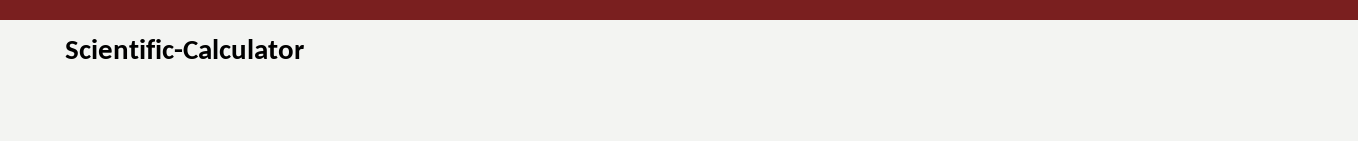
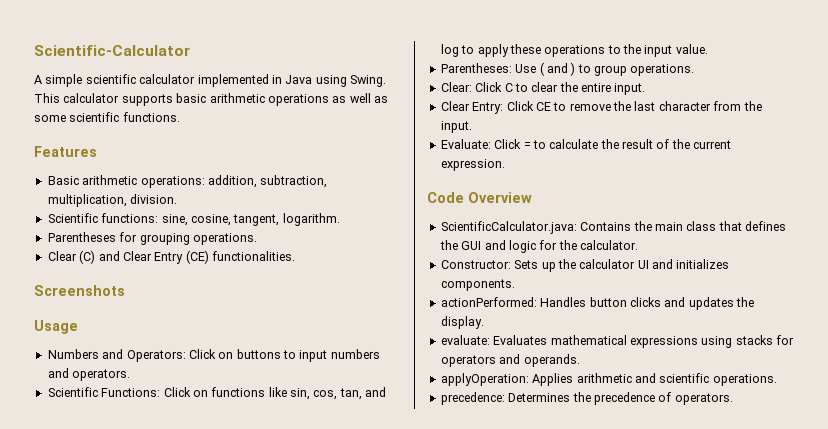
(304, 49) none -> [34,74,386,87] [34,93,388,106] [34,112,180,122] [34,146,97,157] [47,175,328,188] [47,194,178,207] [47,213,340,226] [47,232,257,245] [47,250,295,264] [34,285,125,296] [34,320,78,334] [47,349,380,362] [47,368,131,381] [47,387,387,400] [440,44,708,57] [440,62,695,76] [440,82,646,95] [440,101,762,114] [440,121,472,133] [440,139,732,149] [440,159,505,171] [427,192,532,203] [440,221,786,234] [439,240,638,253] [440,259,730,272] [440,279,515,291] [440,297,754,310] [440,316,484,329] [440,335,794,348] [440,354,580,367] [440,373,777,386] [440,392,733,405] // A simple scientific calculator implemented in Java using Swing. This calculator supports basic arithmetic operations as well as some scientific functions. // Features // Basic arithmetic operations: addition, subtraction, multiplication, division. // Scientific functions: sine, cosine, tangent, logarithm. // Parentheses for grouping operations. // Clear (C) and Clear Entry (CE) functionalities. // Screenshots // Usage // Numbers and Operators: Click on buttons to input numbers and operators. // Scientific Functions: Click on functions like sin, cos, tan, and log to apply these operations to the input value. // Parentheses: Use ( and ) to group operations. // Clear: Click C to clear the entire input. // Clear Entry: Click CE to remove the last character from the input. // Evaluate: Click = to calculate the result of the current expression. // Code Overview // ScientificCalculator.java: Contains the main class that defines the GUI and logic for the calculator. // Constructor: Sets up the calculator UI and initializes components. // actionPerformed: Handles button clicks and updates the display. // evaluate: Evaluates mathematical expressions using stacks for operators and operands. // applyOperation: Applies arithmetic and scientific operations. // precedence: Determines the precedence of operators.

